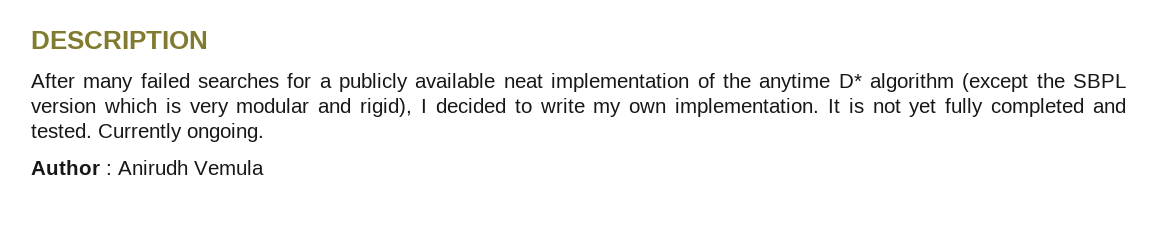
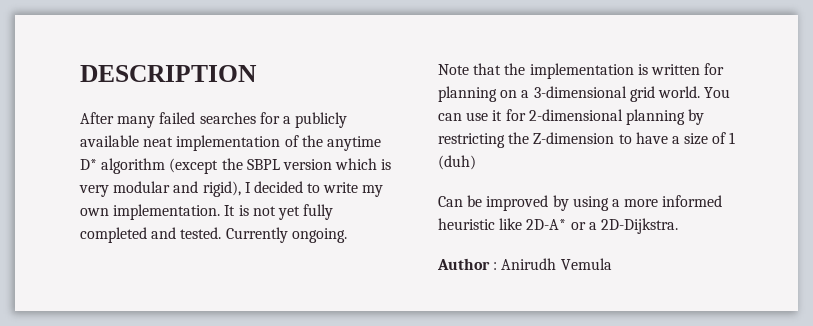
(264, 132) none -> [438,63,725,79] [438,86,731,102] [438,109,705,125] [438,132,736,148] [438,155,476,170] [438,195,723,211] [438,218,678,234] // Note that the implementation is written for planning on a 3-dimensional grid world. You can use it for 2-dimensional planning by restricting the Z-dimension to have a size of 1 (duh) // Can be improved by using a more informed heuristic like 2D-A* or a 2D-Dijkstra.

